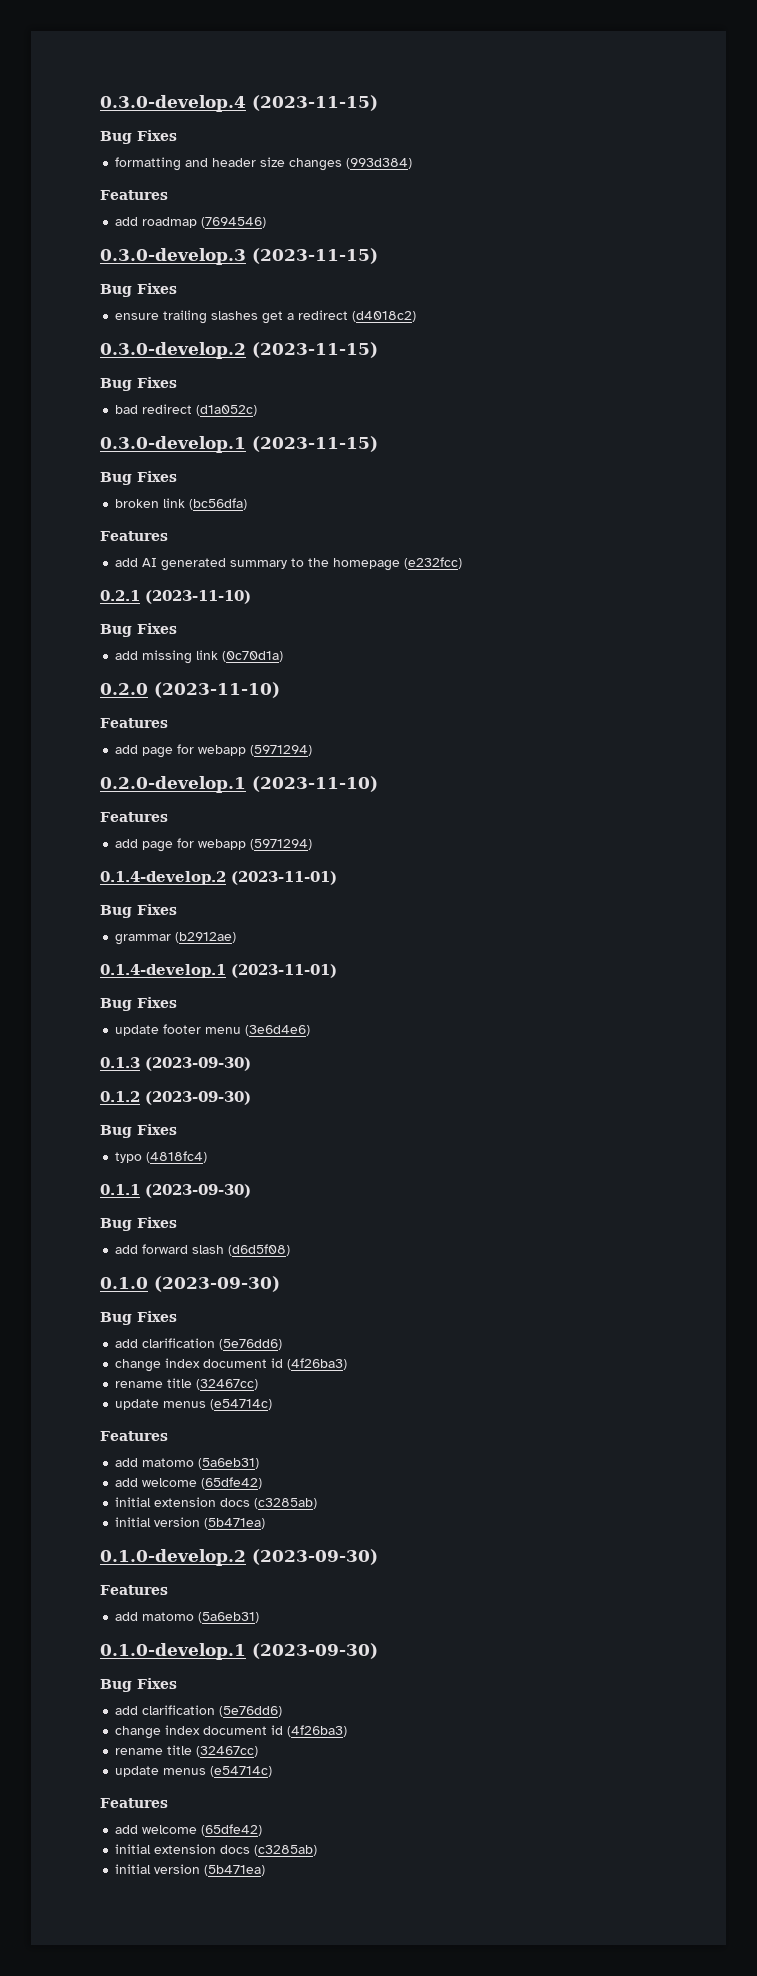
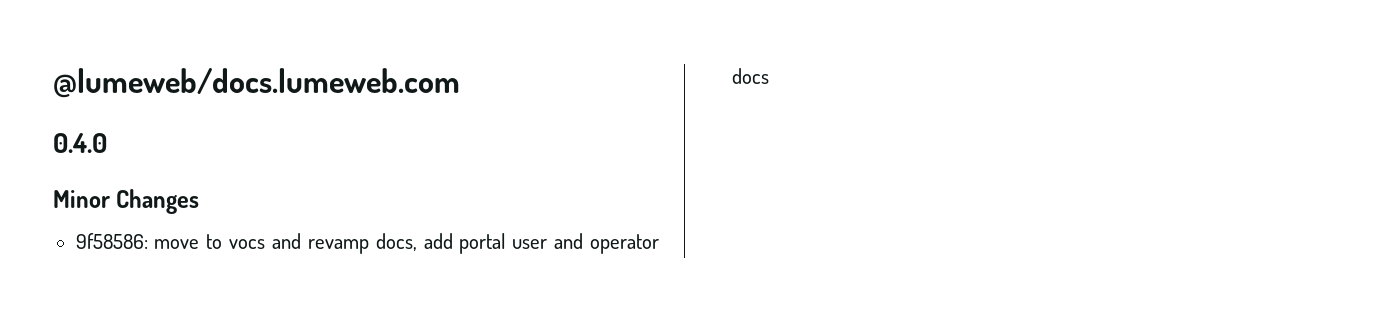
[100,95,378,112] [100,130,177,144] [115,157,413,171] [100,190,168,200] [115,217,267,228] [100,248,378,265] [100,283,177,297] [115,310,417,324] [100,342,378,359] [100,377,177,391] [115,404,258,416] [100,436,378,453] [100,471,177,485] [115,498,248,510] [100,531,168,541] [115,557,463,571] [100,590,251,604] [100,623,177,637] [115,650,284,664] [100,682,280,698] [100,718,168,728] [115,744,313,758] [100,776,378,793] [100,812,168,822] [115,838,313,852] [100,871,337,885] [100,904,177,918] [115,932,237,945] [100,964,337,978] [100,997,177,1011] [115,1024,311,1036] [100,1057,251,1071] [100,1091,251,1105] [100,1124,177,1138] [115,1151,208,1163] [100,1184,251,1198] [100,1217,177,1231] [115,1244,291,1256] [100,1276,280,1292] [100,1311,177,1325] [115,1338,283,1350] [115,1358,348,1372] [115,1378,259,1390] [115,1399,273,1410] [100,1431,168,1441] [115,1458,260,1469] [115,1477,263,1489] [115,1497,318,1509] [115,1517,266,1529] [100,1549,378,1566] [100,1585,168,1595] [115,1612,260,1623] [100,1643,378,1660] [100,1678,177,1692] [115,1705,283,1717] [115,1725,348,1739] [115,1745,259,1757] [115,1766,273,1777] [100,1798,168,1808] [115,1824,263,1836] [115,1844,318,1856] [115,1864,266,1876] 0.3.0-develop.4 (2023-11-15) // Bug Fixes // formatting and header size changes (993d384) // Features // add roadmap (7694546) // 0.3.0-develop.3 (2023-11-15) // Bug Fixes // ensure trailing slashes get a redirect (d4018c2) // 0.3.0-develop.2 (2023-11-15) // Bug Fixes // bad redirect (d1a052c) // 0.3.0-develop.1 (2023-11-15) // Bug Fixes // broken link (bc56dfa) // Features // add AI generated summary to the homepage (e232fcc) // 0.2.1 (2023-11-10) // Bug Fixes // add missing link (0c70d1a) // 0.2.0 (2023-11-10) // Features // add page for webapp (5971294) // 0.2.0-develop.1 (2023-11-10) // Features // add page for webapp (5971294) // 0.1.4-develop.2 (2023-11-01) // Bug Fixes // grammar (b2912ae) // 0.1.4-develop.1 (2023-11-01) // Bug Fixes // update footer menu (3e6d4e6) // 0.1.3 (2023-09-30) // 0.1.2 (2023-09-30) // Bug Fixes // typo (4818fc4) // 0.1.1 (2023-09-30) // Bug Fixes // add forward slash (d6d5f08) // 0.1.0 (2023-09-30) // Bug Fixes // add clarification (5e76dd6) // change index document id (4f26ba3) // rename title (32467cc) // update menus (e54714c) // Features // add matomo (5a6eb31) // add welcome (65dfe42) // initial extension docs (c3285ab) // initial version (5b471ea) // 0.1.0-develop.2 (2023-09-30) // Features // add matomo (5a6eb31) // 0.1.0-develop.1 (2023-09-30) // Bug Fixes // add clarification (5e76dd6) // change index document id (4f26ba3) // rename title (32467cc) // update menus (e54714c) // Features // add welcome (65dfe42) // initial extension docs (c3285ab) // initial version (5b471ea) -> [53,68,460,98] [53,133,107,153] [53,189,200,214] [75,233,660,254] [731,68,769,84] @lumeweb/docs.lumeweb.com // 0.4.0 // Minor Changes // 9f58586: move to vocs and revamp docs, add portal user and operator docs

